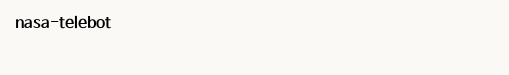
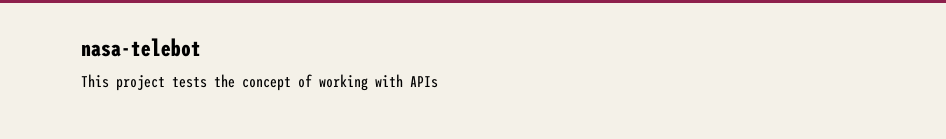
(111, 22) none -> [81,74,438,91] // This project tests the concept of working with APIs

